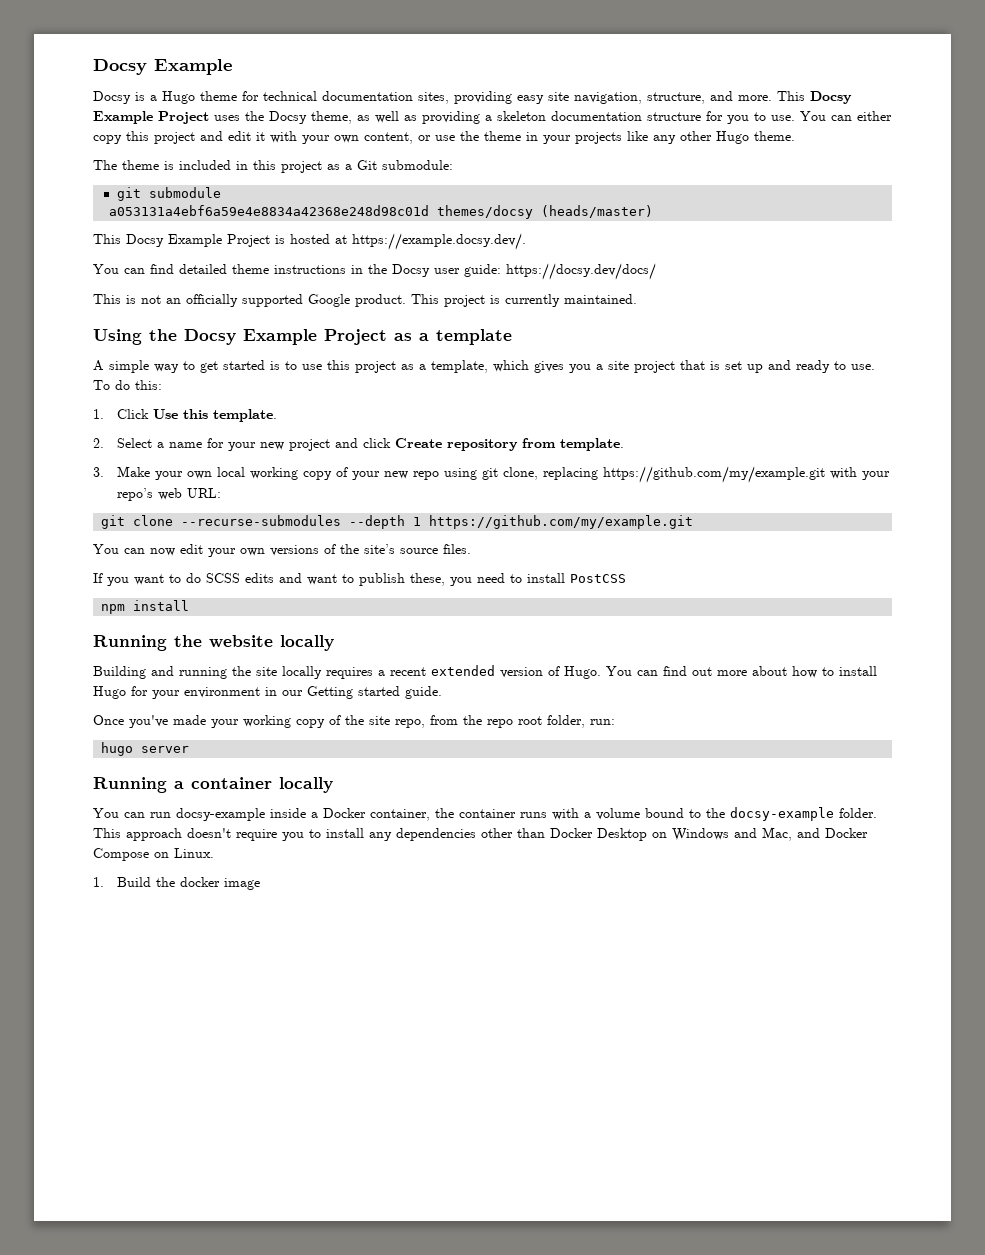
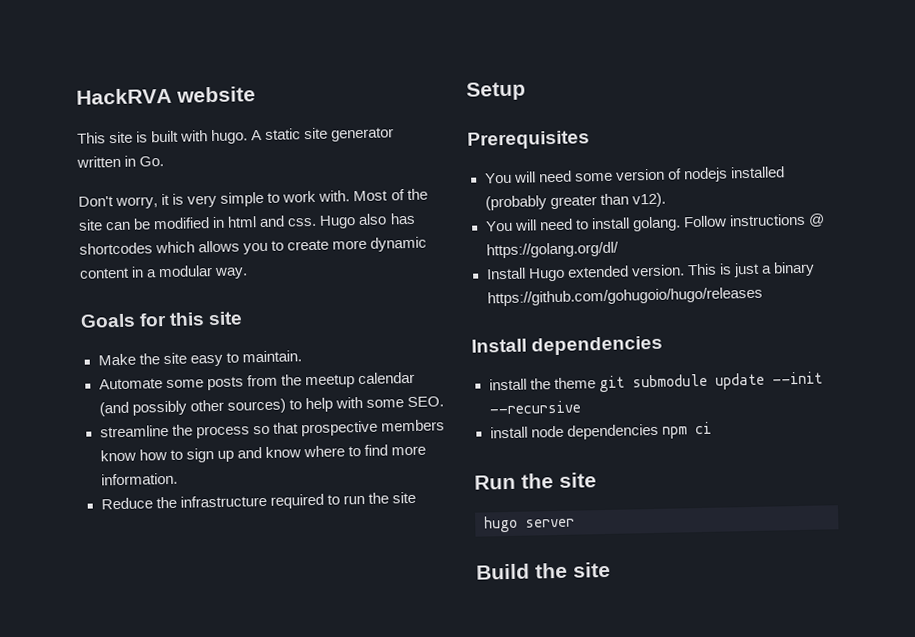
[93,59,232,75] [93,91,852,104] [93,111,892,124] [93,131,795,144] [93,160,453,173] [116,187,221,201] [109,205,654,219] [93,233,526,250] [93,263,656,280] [93,294,637,307] [93,329,512,345] [93,360,875,373] [93,380,162,390] [93,409,278,422] [93,438,625,451] [93,466,891,483] [117,488,222,501] [101,515,694,529] [93,544,471,557] [93,573,626,586] [101,600,190,614] [93,635,334,651] [93,665,877,679] [93,686,442,699] [93,715,615,728] [101,742,190,756] [93,777,333,793] [93,807,877,821] [93,827,868,841] [93,848,214,861] [93,877,261,890] Docsy Example // Docsy is a Hugo theme for technical documentation sites, providing easy site navigation, structure, and more. This Docsy Example Project uses the Docsy theme, as well as providing a skeleton documentation structure for you to use. You can either copy this project and edit it with your own content, or use the theme in your projects like any other Hugo theme. // The theme is included in this project as a Git submodule: // git submodule // a053131a4ebf6a59e4e8834a42368e248d98c01d themes/docsy (heads/master) // This Docsy Example Project is hosted at https://example.docsy.dev/. // You can find detailed theme instructions in the Docsy user guide: https://docsy.dev/docs/ // This is not an officially supported Google product. This project is currently maintained. // Using the Docsy Example Project as a template // A simple way to get started is to use this project as a template, which gives you a site project that is set up and ready to use. To do this: // 1. Click Use this template. // 2. Select a name for your new project and click Create repository from template. // 3. Make your own local working copy of your new repo using git clone, replacing https://github.com/my/example.git with your repo’s web URL: // git clone --recurse-submodules --depth 1 https://github.com/my/example.git // You can now edit your own versions of the site’s source files. // If you want to do SCSS edits and want to publish these, you need to install PostCSS // npm install // Running the website locally // Building and running the site locally requires a recent extended version of Hugo. You can find out more about how to install Hugo for your environment in our Getting started guide. // Once you've made your working copy of the site repo, from the repo root folder, run: // hugo server // Running a container locally // You can run docsy-example inside a Docker container, the container runs with a volume bound to the docsy-example folder. This approach doesn't require you to install any dependencies other than Docker Desktop on Windows and Mac, and Docker Compose on Linux. // 1. Build the docker image -> [76,86,256,105] [77,127,395,145] [76,155,165,168] [78,188,428,210] [78,212,416,231] [79,236,428,255] [79,265,249,279] [80,311,244,328] [97,350,302,367] [98,371,415,391] [98,396,444,417] [99,419,445,439] [99,444,427,463] [100,472,178,486] [100,491,416,510] [466,81,526,101] [467,130,590,150] [484,166,785,184] [484,192,666,211] [485,213,825,232] [485,241,619,259] [485,261,815,282] [486,286,763,307] [471,335,664,356] [488,371,823,393] [488,400,581,415] [489,421,712,440] [474,472,597,490] [484,515,575,533] [476,561,611,580] HackRVA website // This site is built with hugo. A static site generator written in Go. // Don't worry, it is very simple to work with. Most of the site can be modified in html and css. Hugo also has shortcodes which allows you to create more dynamic content in a modular way. // Goals for this site // Make the site easy to maintain. // Automate some posts from the meetup calendar (and possibly other sources) to help with some SEO. // streamline the process so that prospective members know how to sign up and know where to find more information. // Reduce the infrastructure required to run the site // Setup // Prerequisites // You will need some version of nodejs installed (probably greater than v12). // You will need to install golang. Follow instructions @ https://golang.org/dl/ // Install Hugo extended version. This is just a binary https://github.com/gohugoio/hugo/releases // Install dependencies // install the theme git submodule update --init --recursive // install node dependencies npm ci // Run the site // hugo server // Build the site

